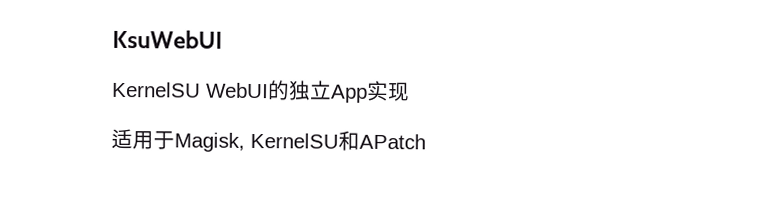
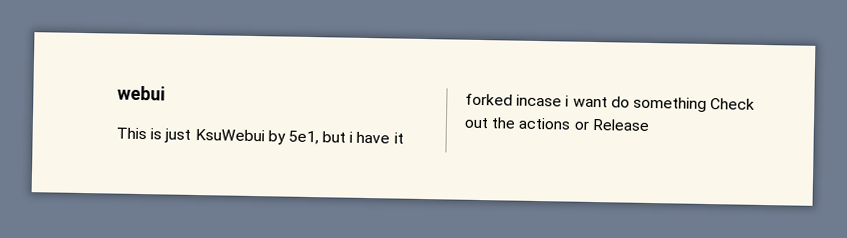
[112,29,223,49] [112,80,410,103] [111,128,426,152] KsuWebUI // KernelSU WebUI的独立App实现 // 适用于Magisk, KernelSU和APatch -> [117,85,165,101] [116,127,404,145] [465,93,756,112] [464,117,650,131] webui // This is just KsuWebui by 5e1, but i have it forked incase i want do something Check out the actions or Release

